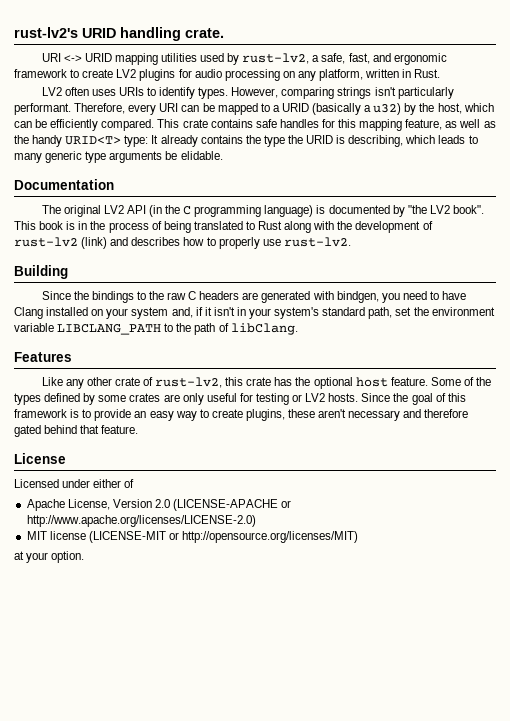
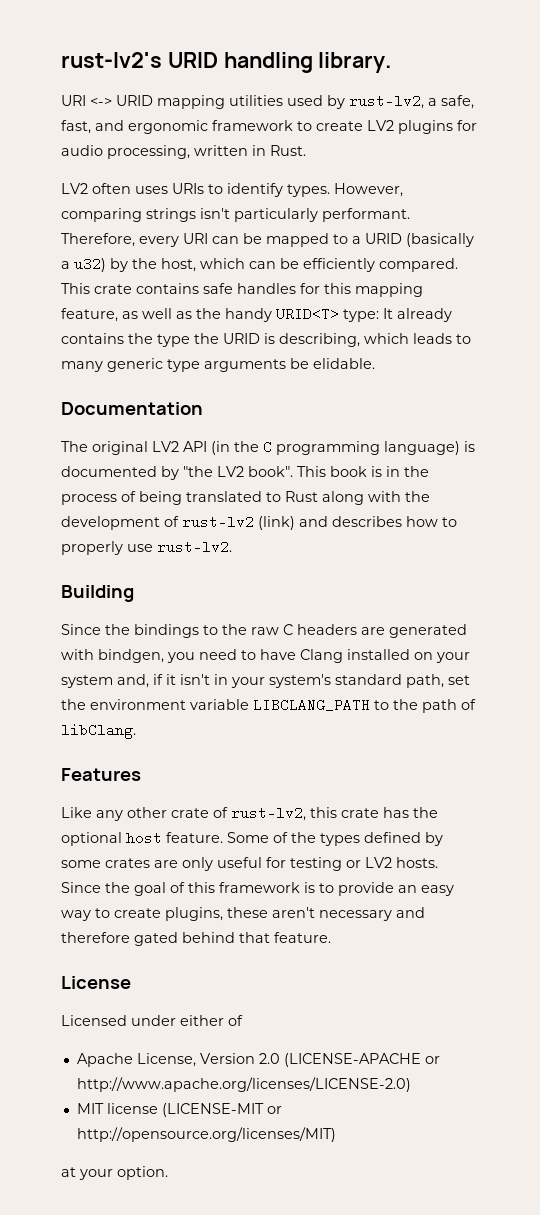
[185,28,224,38] crate. -> [318,52,393,73] library.
[224,69,364,81] processing on any platform, -> [107,145,190,159] processing,

